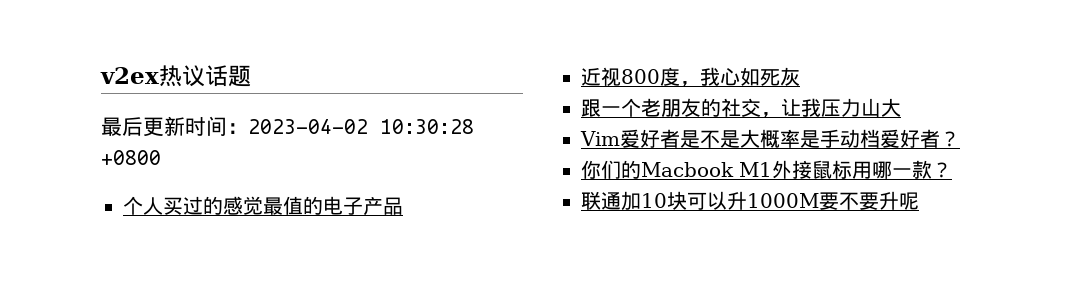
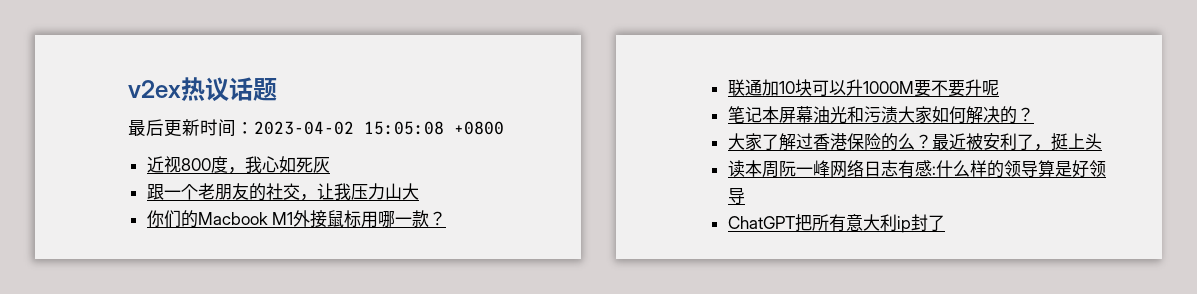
[380,119,474,134] 10:30:28 -> [364,121,444,135] 15:05:08
[123,196,403,215] // 个人买过的感觉最值的电子产品 -> (504, 128) none
[580,129,960,148] // Vim爱好者是不是大概率是手动档爱好者？ -> (419, 191) none
(919, 201) none -> [727,106,1034,124] [727,133,1102,151] [727,160,1106,178] [727,188,745,204] [727,214,945,233] // 笔记本屏幕油光和污渍大家如何解决的？ // 大家了解过香港保险的么？最近被安利了，挺上头 // 读本周阮一峰网络日志有感:什么样的领导算是好领导 // ChatGPT把所有意大利ip封了

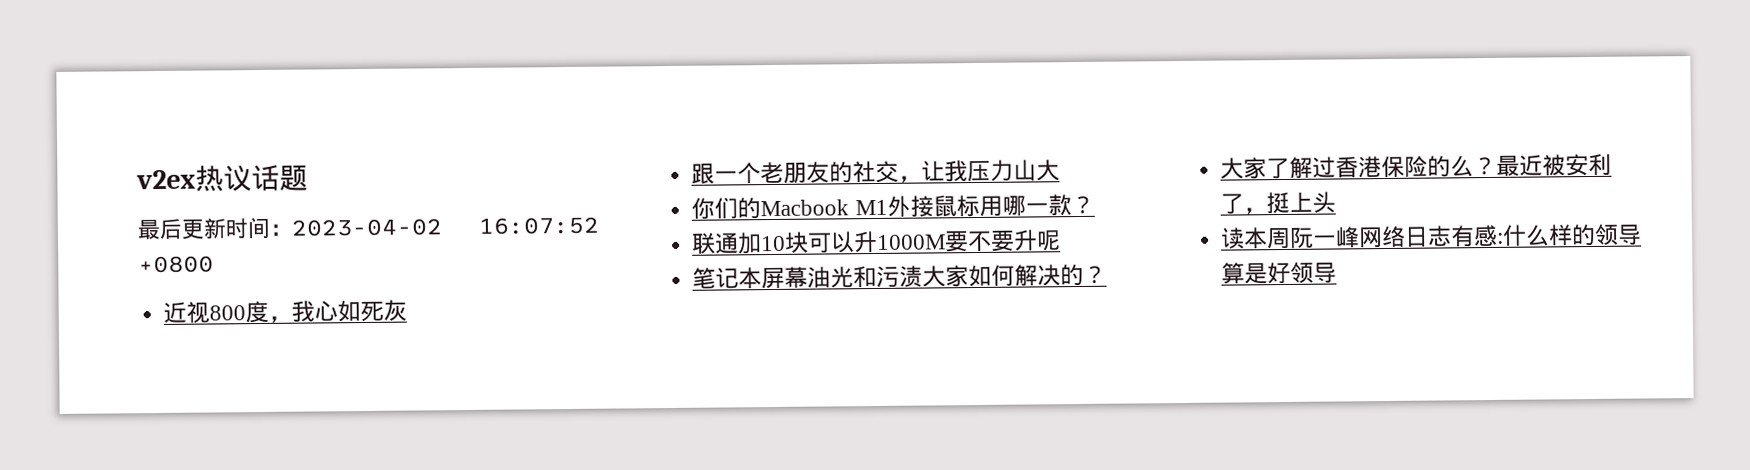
[364,121,444,135] 15:05:08 -> [478,216,599,235] 16:07:52
[727,214,945,233] // ChatGPT把所有意大利ip封了 -> (1338, 273) none

